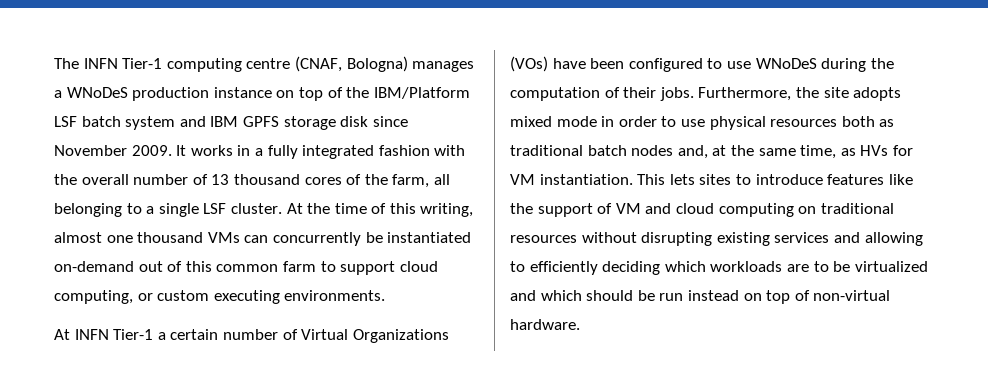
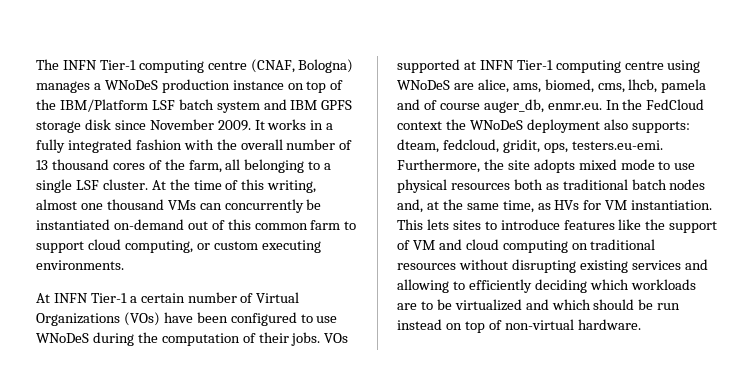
(694, 94) none -> [324,333,349,343] [397,59,701,73] [397,79,707,93] [397,99,705,113] [397,119,690,133] [397,139,663,153] VOs supported at INFN Tier-1 computing centre using WNoDeS are alice, ams, biomed, cms, lhcb, pamela and of course auger_db, enmr.eu. In the FedCloud context the WNoDeS deployment also supports: dteam, fedcloud, gridit, ops, testers.eu-emi.
[601,116,657,127] in order -> (655, 164) none

